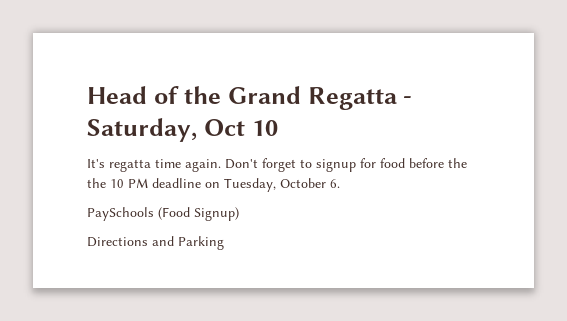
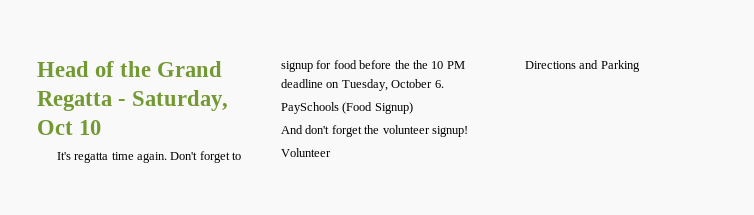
(239, 214) none -> [281,125,468,137] [281,148,331,157] // And don't forget the volunteer signup! // Volunteer

